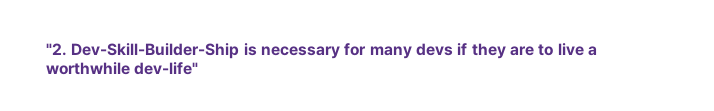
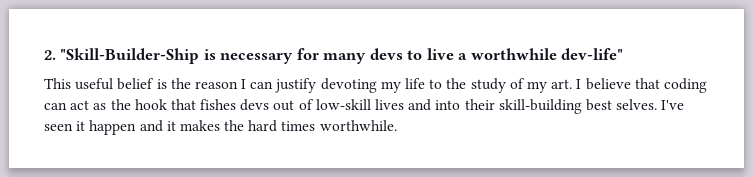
[46,43,240,59] "2. Dev-Skill-Builder-Ship -> [44,48,200,64] 2. "Skill-Builder-Ship
[457,43,534,59] if they are -> (403, 54) none
(199, 68) none -> [44,78,707,93] [44,99,685,114] [44,120,397,135] // This useful belief is the reason I can justify devoting my life to the study of my art. I believe that coding can act as the hook that fishes devs out of low-skill lives and into their skill-building best selves. I've seen it happen and it makes the hard times worthwhile.

